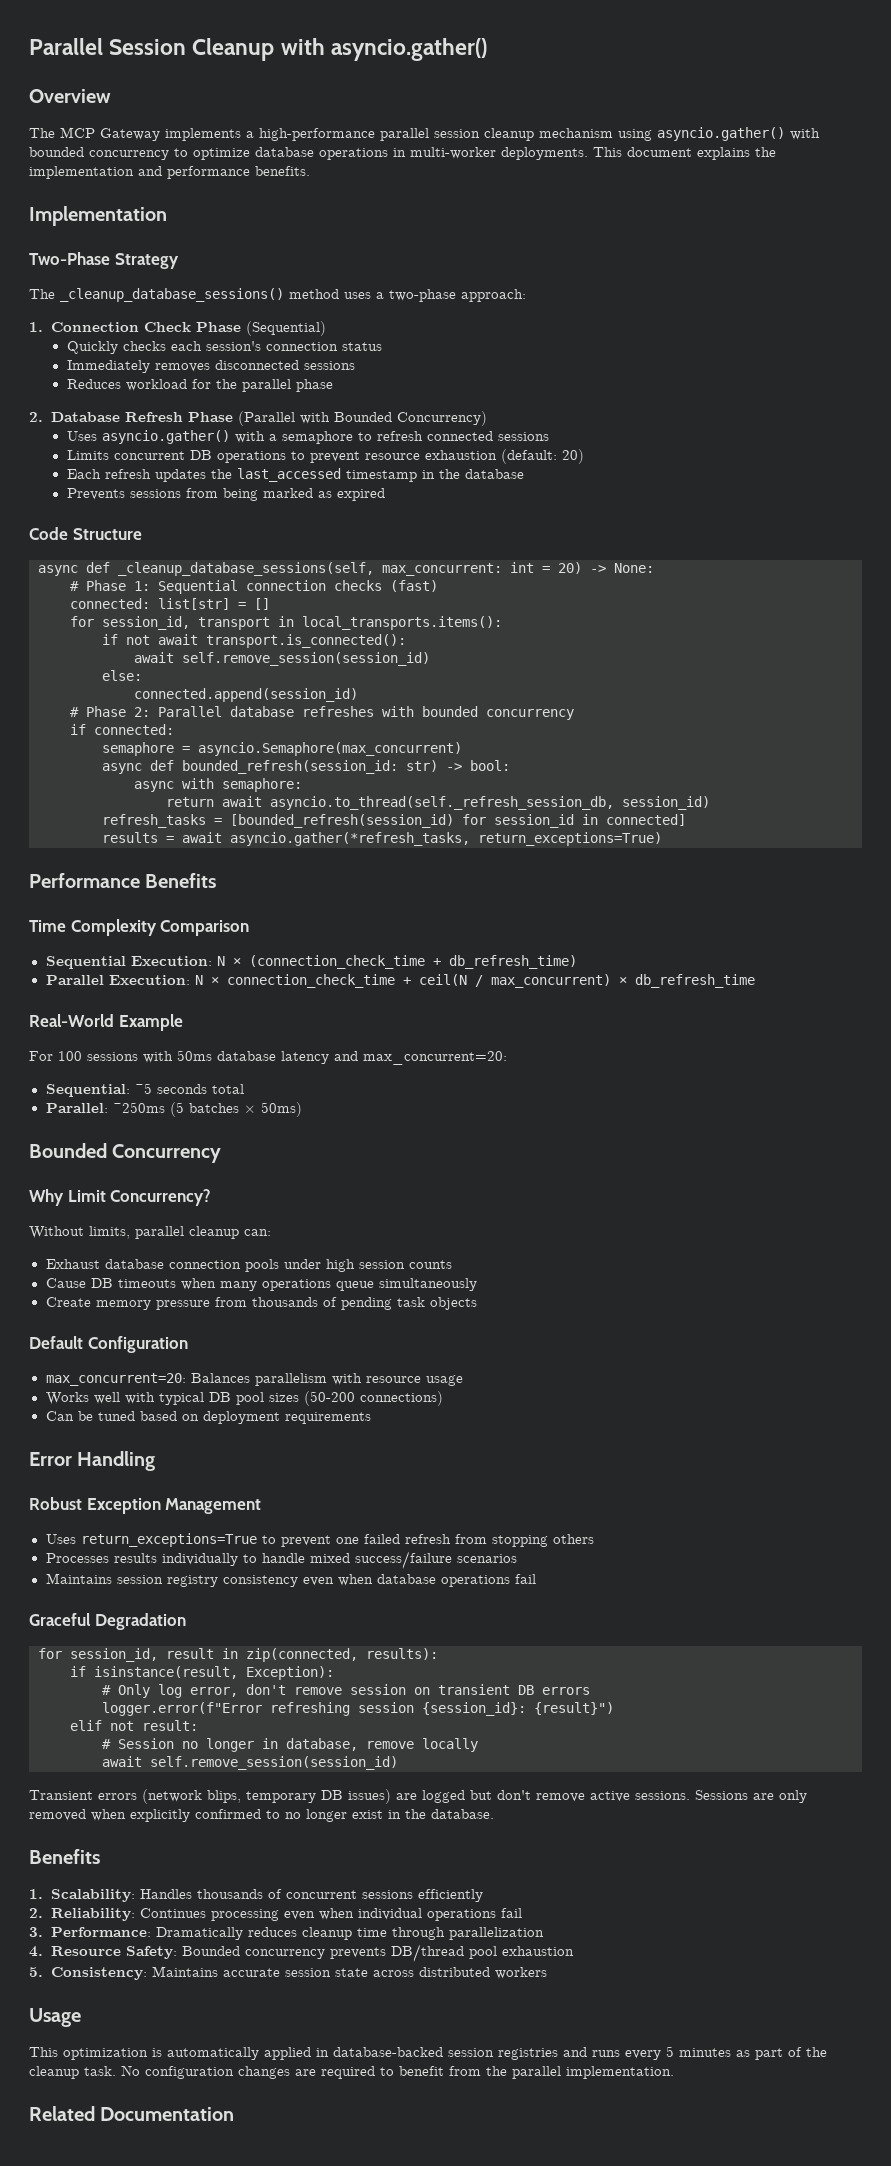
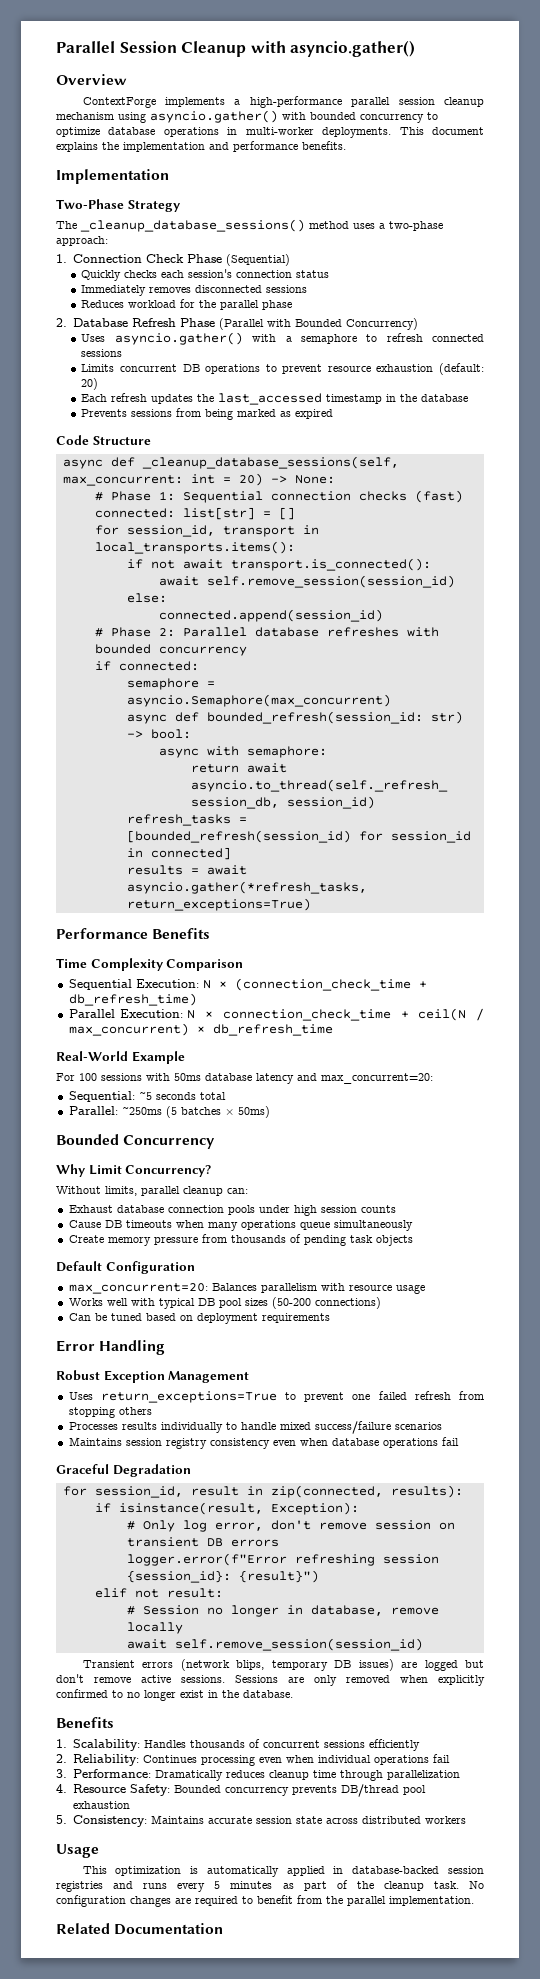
[29,127,160,141] The MCP Gateway -> [82,97,156,108] ContextForge

